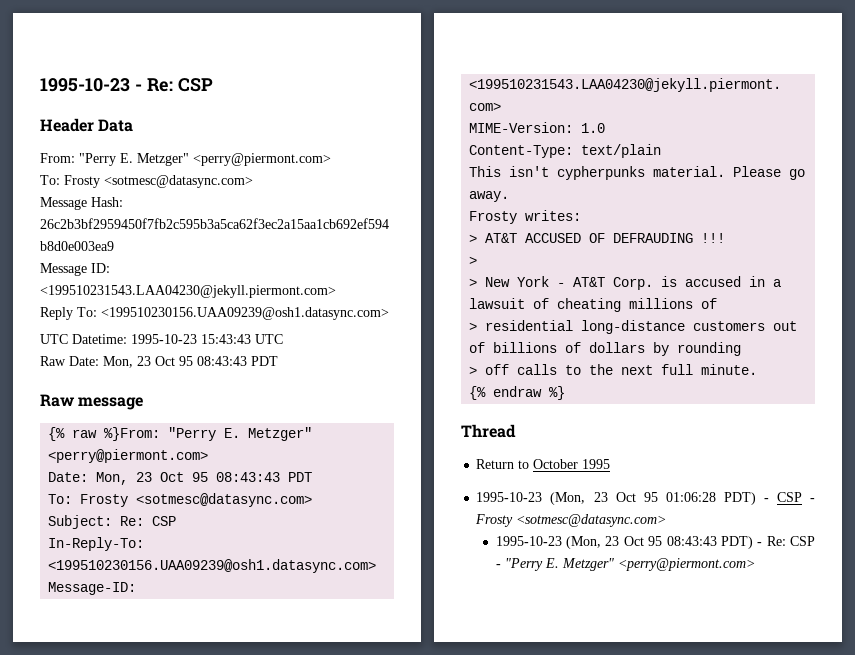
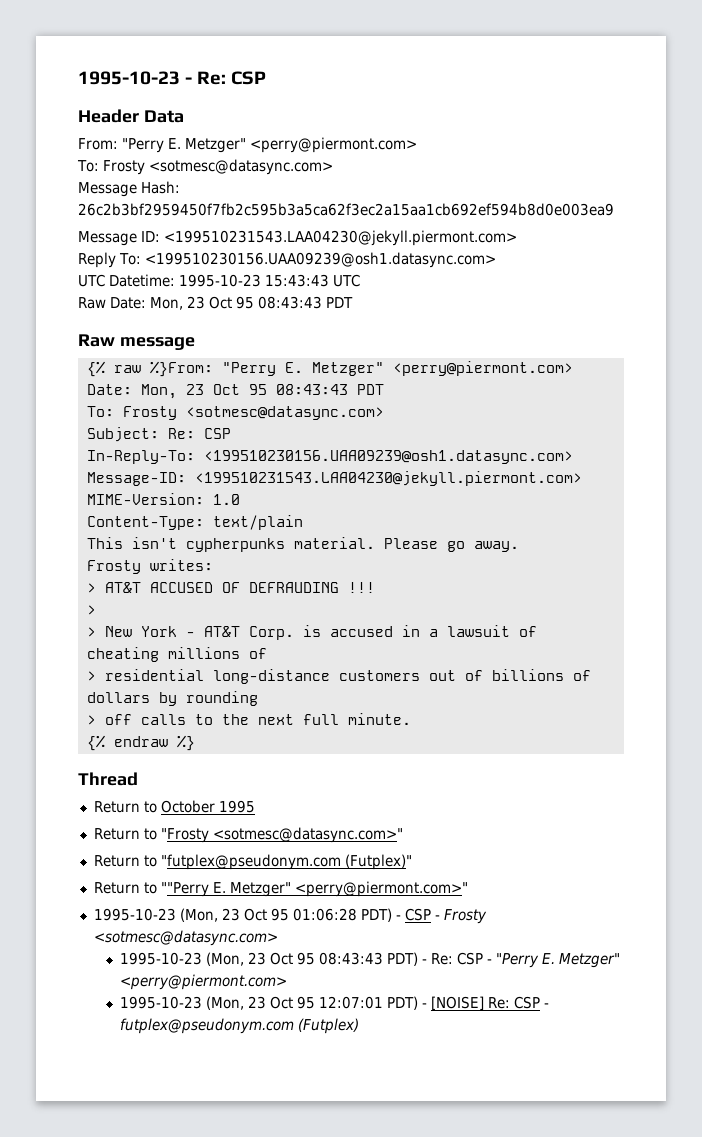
(611, 464) none -> [93,827,403,843] [93,854,412,870] [93,881,468,897] // Return to "Frosty <sotmesc@datasync.com>" // Return to "futplex@pseudonym.com (Futplex)" // Return to ""Perry E. Metzger" <perry@piermont.com>"
(755, 564) none -> [119,996,549,1010] [119,1018,359,1034] // 1995-10-23 (Mon, 23 Oct 95 12:07:01 PDT) - [NOISE] Re: CSP - futplex@pseudonym.com (Futplex)

